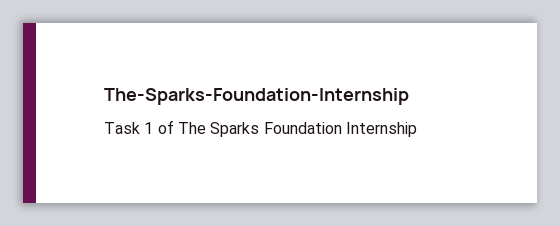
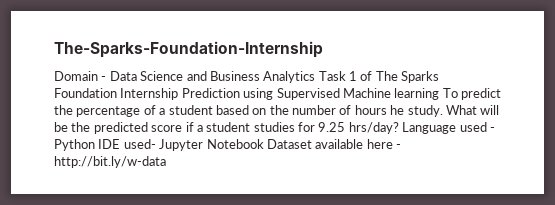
(409, 96) none -> [54,71,316,83] Domain - Data Science and Business Analytics
(417, 129) none -> [181,88,501,100] [54,105,500,117] [54,122,495,134] [54,139,401,151] [54,156,166,168] Prediction using Supervised Machine learning To predict the percentage of a student based on the number of hours he study. What will be the predicted score if a student studies for 9.25 hrs/day? Language used - Python IDE used- Jupyter Notebook Dataset available here - http://bit.ly/w-data

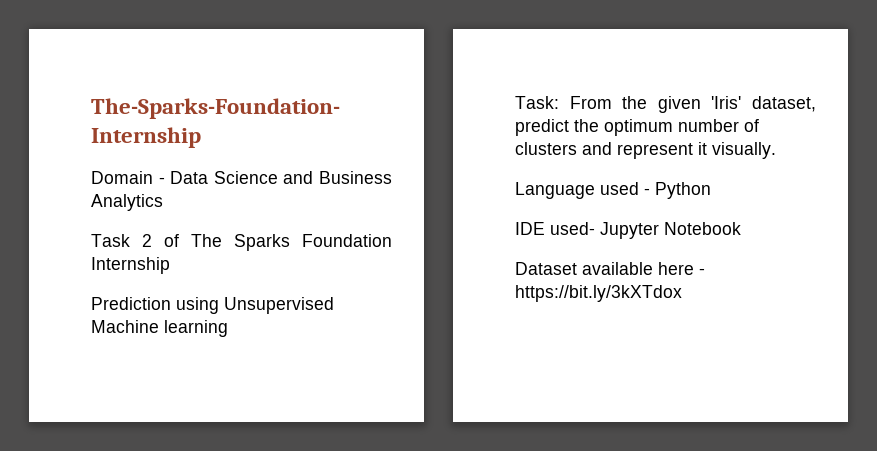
[318,71,357,81] Task 1 -> [91,234,152,247] // Task 2
(179, 94) none -> (170, 265) //
[276,88,340,100] Supervised -> [224,297,334,314] Unsupervised
[442,88,501,100] [54,105,500,117] [54,122,399,134] To predict the percentage of a student based on the number of hours he study. What will be the predicted score if a student studies for 9.25 hrs/day? -> [515,96,816,113] [515,119,759,136] [515,142,776,159] // Task: From the given 'Iris' dataset, predict the optimum number of clusters and represent it visually. //
(95, 145) none -> (711, 190) //
(264, 144) none -> (741, 228) //
[54,156,166,168] http://bit.ly/w-data -> [515,285,682,302] https://bit.ly/3kXTdox

